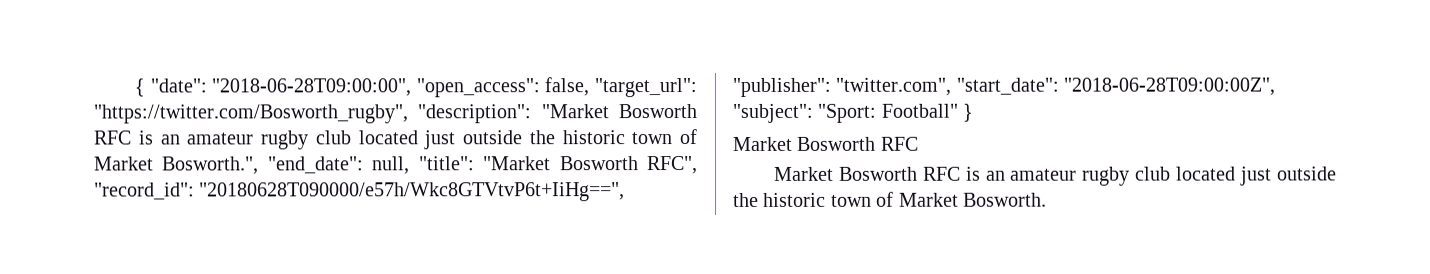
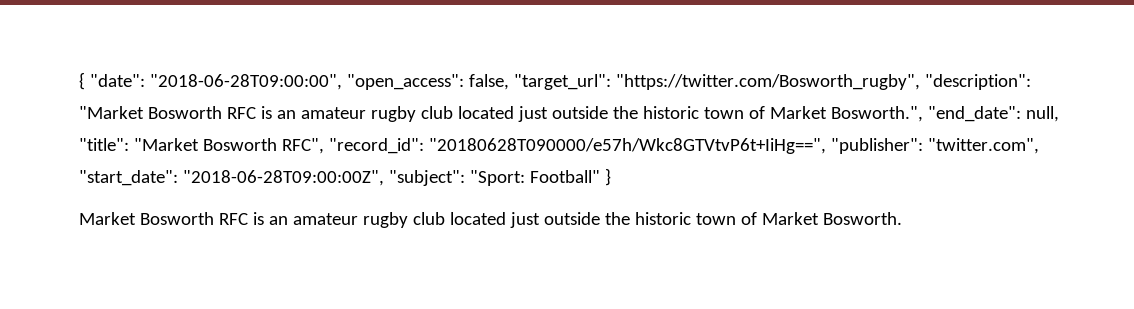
[773,166,961,181] // Market Bosworth RFC -> (248, 219) none

